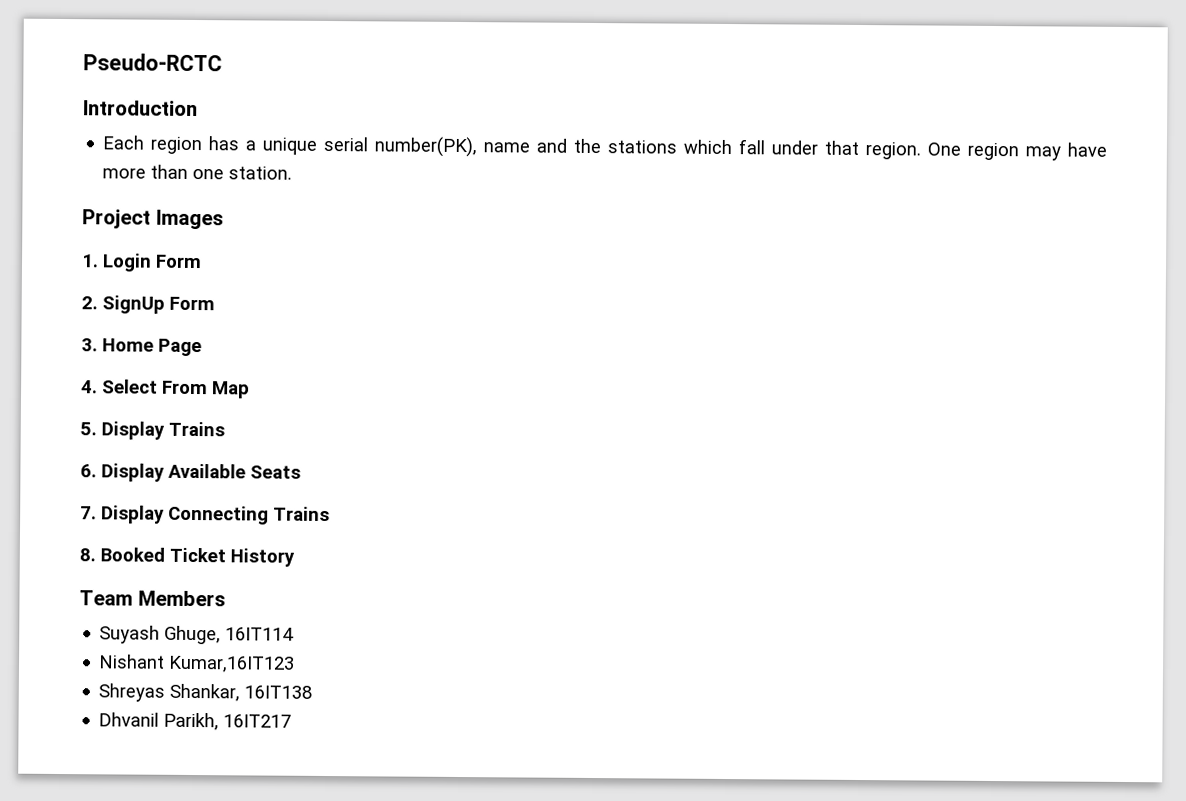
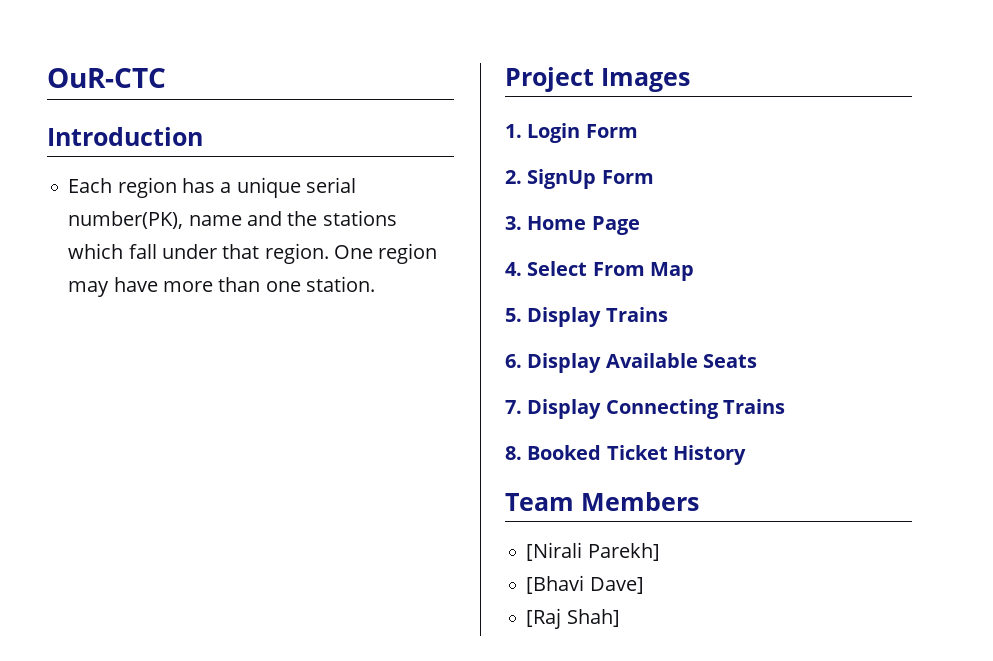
[83,53,222,72] Pseudo-RCTC -> [47,68,166,88] OuR-CTC
[99,625,295,645] [98,654,296,673] [98,683,313,702] [98,712,292,731] Suyash Ghuge, 16IT114 // Nishant Kumar,16IT123 // Shreyas Shankar, 16IT138 // Dhvanil Parikh, 16IT217 -> [526,542,660,561] [526,575,644,594] [526,608,620,629] [Nirali Parekh] // [Bhavi Dave] // [Raj Shah]

